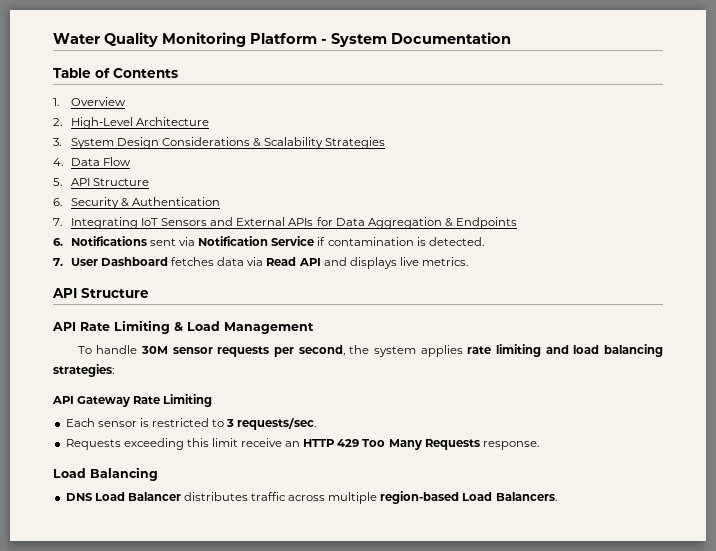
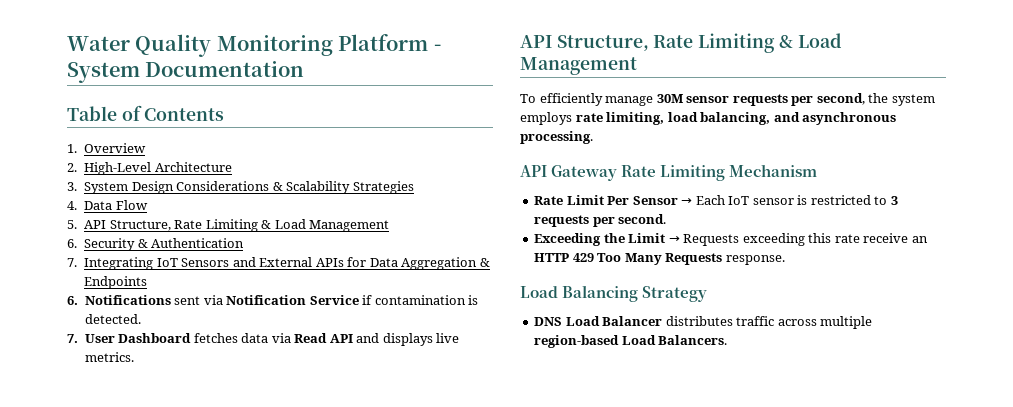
[93,178,150,186] Structure -> [109,219,390,232] Structure, Rate Limiting & Load Management
[81,288,149,298] [52,322,76,331] Structure // API -> [556,35,649,51] Structure,
[96,345,138,354] handle -> [539,93,654,106] efficiently manage
[420,344,663,357] [53,364,114,377] [52,394,213,407] [65,418,95,427] applies rate limiting and load balancing strategies: // API Gateway Rate Limiting // Each -> [520,112,897,125] [520,131,593,144] [520,164,818,181] [534,195,750,205] employs rate limiting, load balancing, and asynchronous processing. // API Gateway Rate Limiting Mechanism // Rate Limit Per Sensor → Each IoT
[237,418,317,430] requests/sec. // -> [534,214,667,227] [534,233,680,246] requests per second. // Exceeding the Limit →
[211,438,238,447] limit -> [834,234,860,243] rate
(158, 474) none -> [642,286,708,302] Strategy

